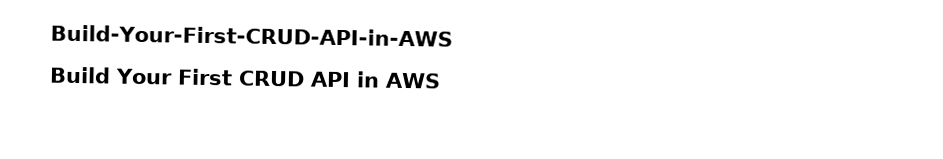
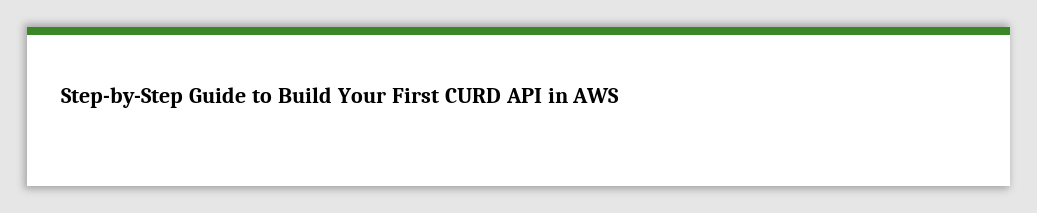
[50,24,453,47] Build-Your-First-CRUD-API-in-AWS // -> [61,87,272,108] Step-by-Step Guide to
[237,70,305,87] CRUD -> [444,88,501,103] CURD

